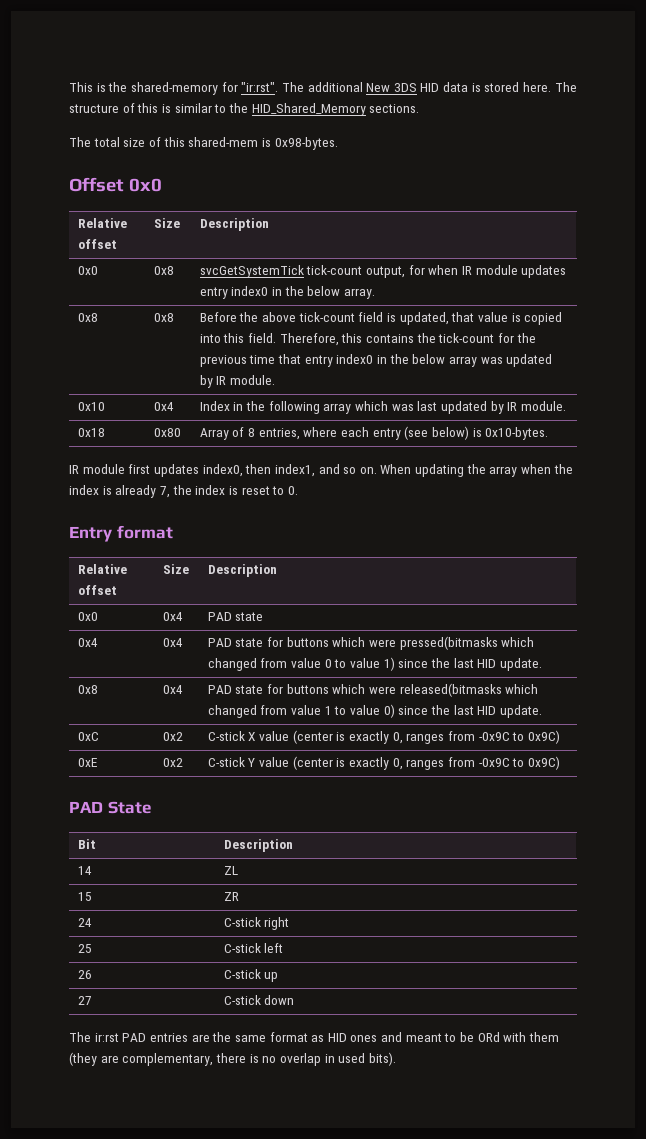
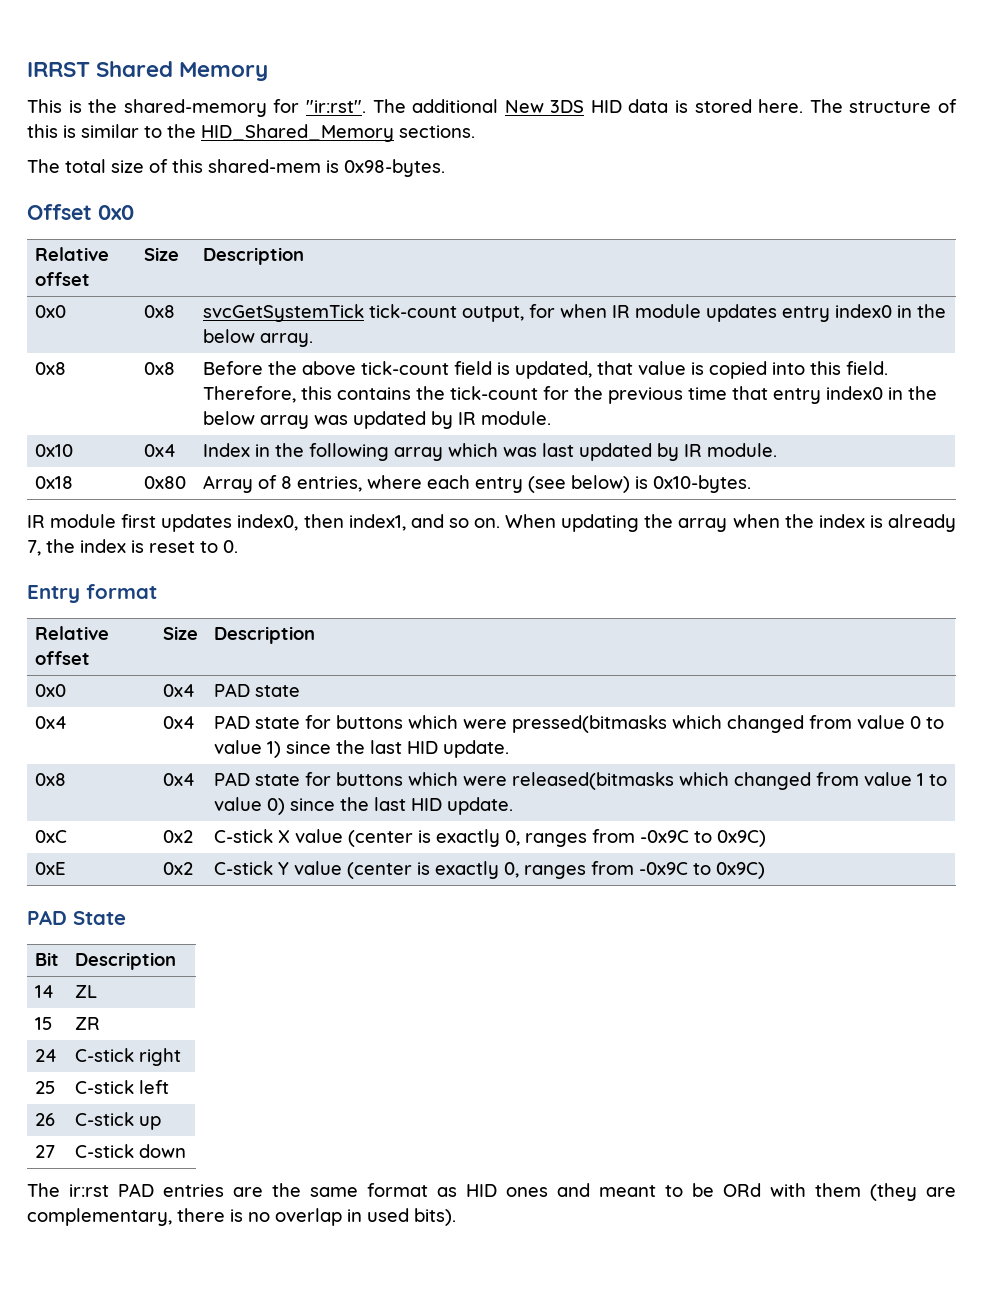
(69, 87) none -> [27,61,269,81] IRRST Shared Memory //

